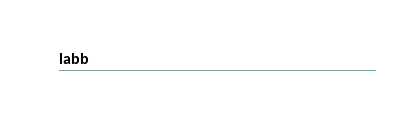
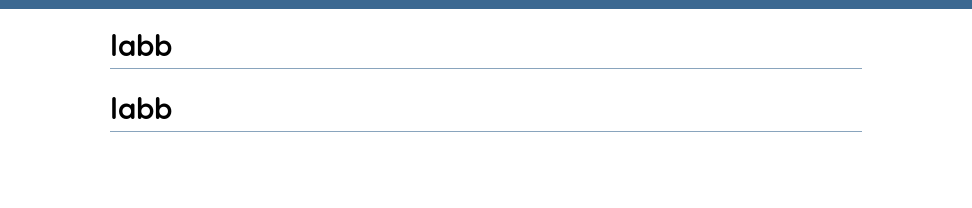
[59,53,89,64] labb -> [110,34,172,56] [110,97,172,119] labb // labb

